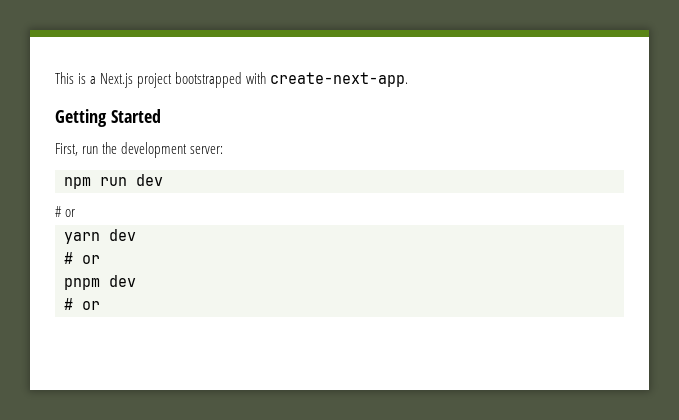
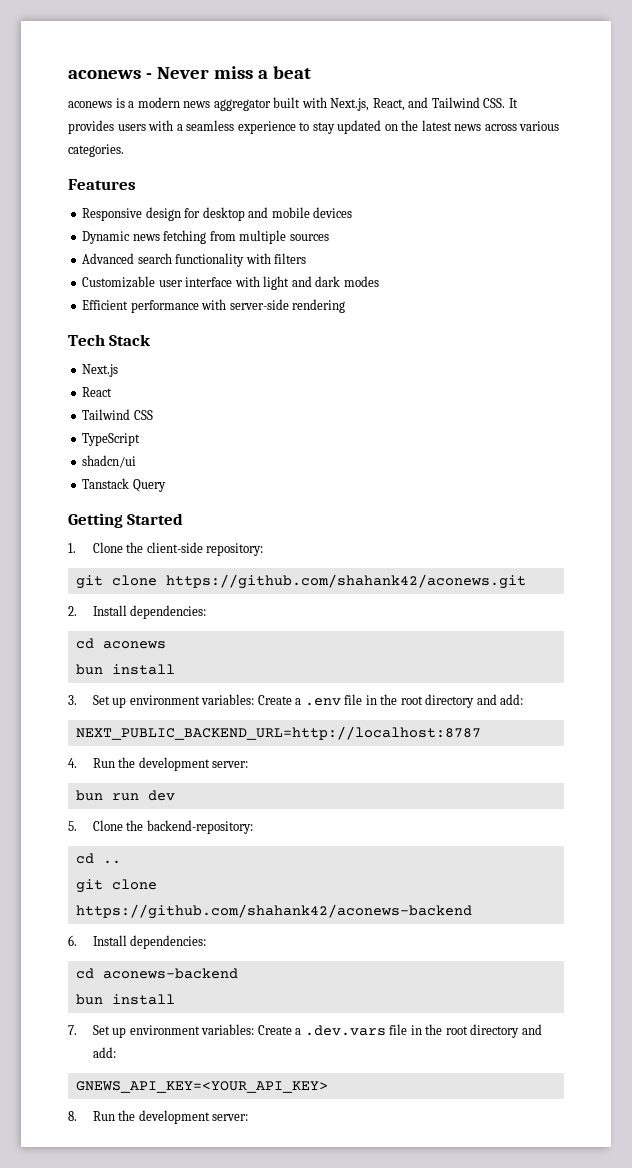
[55,72,409,88] [55,109,161,127] [55,143,99,156] This is a Next.js project bootstrapped with create-next-app. // Getting Started // First, run -> [68,66,311,79] [68,97,518,111] [68,120,560,134] [68,144,124,157] [68,179,136,190] [82,207,353,221] [82,230,329,244] [82,253,307,267] [82,276,379,290] [82,299,346,313] [68,334,152,346] [82,364,119,377] [82,387,113,397] [82,409,153,420] [82,433,141,446] [82,455,137,468] [82,478,166,492] [68,513,184,528] [68,542,264,556] [75,574,526,589] [68,605,207,619] [75,638,166,649] [75,664,175,675] [68,694,524,708] [75,726,481,740] [68,758,115,768] aconews - Never miss a beat // aconews is a modern news aggregator built with Next.js, React, and Tailwind CSS. It provides users with a seamless experience to stay updated on the latest news across various categories. // Features // Responsive design for desktop and mobile devices // Dynamic news fetching from multiple sources // Advanced search functionality with filters // Customizable user interface with light and dark modes // Efficient performance with server-side rendering // Tech Stack // Next.js // React // Tailwind CSS // TypeScript // shadcn/ui // Tanstack Query // Getting Started // 1. Clone the client-side repository: // git clone https://github.com/shahank42/aconews.git // 2. Install dependencies: // cd aconews // bun install // 3. Set up environment variables: Create a .env file in the root directory and add: // NEXT_PUBLIC_BACKEND_URL=http://localhost:8787 // 4. Run
[64,177,91,189] npm -> [75,790,103,801] bun
[55,206,76,217] [64,229,136,244] [64,252,100,264] [64,275,136,290] [64,298,100,310] # or // yarn dev // # or // pnpm dev // # or -> [68,820,253,834] [75,853,121,864] [75,879,157,893] [75,904,472,919] [68,935,207,949] [75,968,238,979] [75,994,175,1005] [68,1024,542,1038] [92,1047,116,1058] [75,1081,328,1093] [68,1110,249,1124] 5. Clone the backend-repository: // cd .. // git clone https://github.com/shahank42/aconews-backend // 6. Install dependencies: // cd aconews-backend // bun install // 7. Set up environment variables: Create a .dev.vars file in the root directory and add: // GNEWS_API_KEY=<YOUR_API_KEY> // 8. Run the development server:

